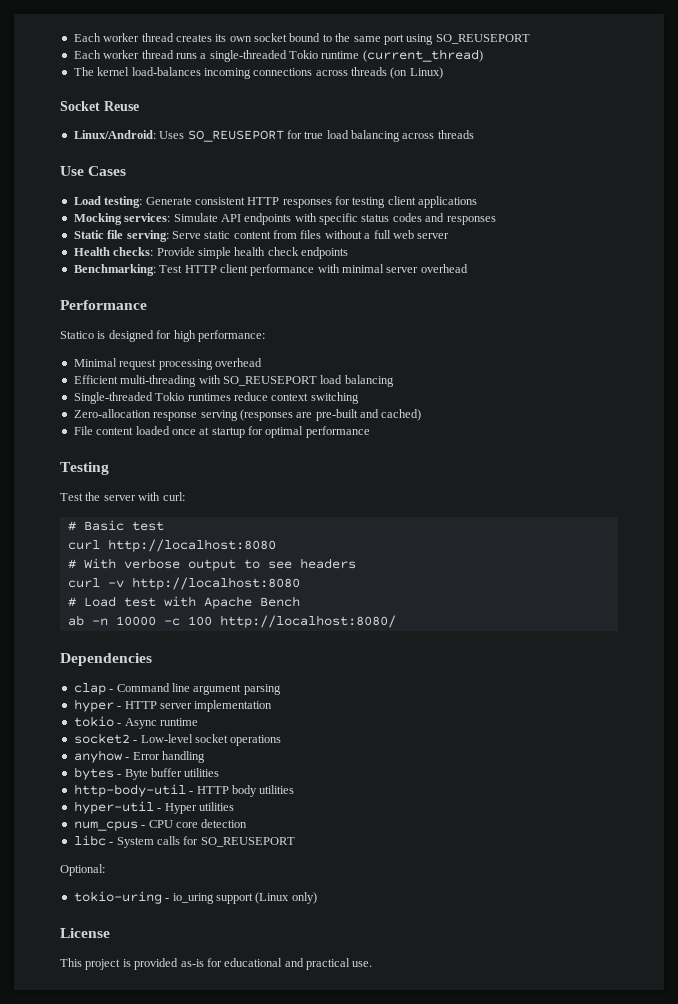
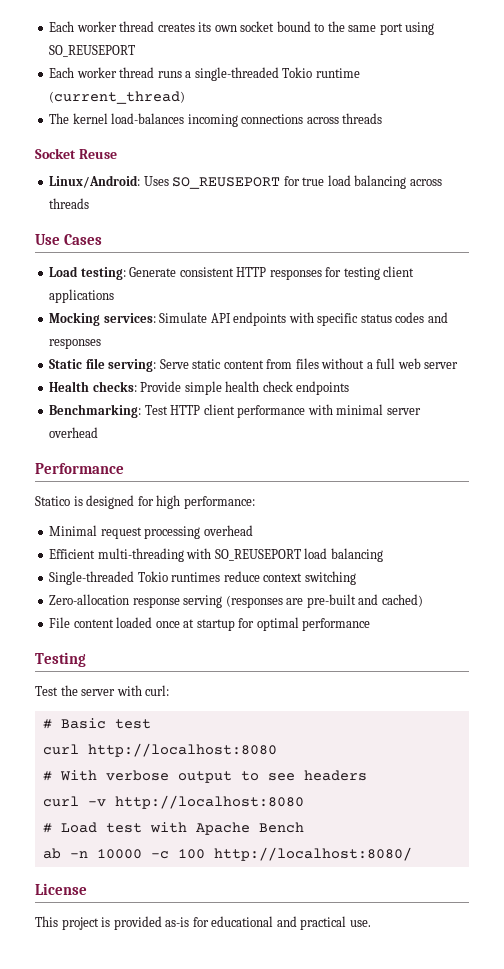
[390,67,443,79] (on Linux) -> (383, 118) none
[60,653,152,666] [73,683,281,695] [73,699,273,712] [73,716,198,729] [73,733,282,746] [73,750,205,763] [73,767,220,780] [73,784,295,797] [73,801,234,814] [73,819,248,831] [73,835,295,848] [60,864,105,876] [73,891,317,904] // Dependencies // clap - Command line argument parsing // hyper - HTTP server implementation // tokio - Async runtime // socket2 - Low-level socket operations // anyhow - Error handling // bytes - Byte buffer utilities // http-body-util - HTTP body utilities // hyper-util - Hyper utilities // num_cpus - CPU core detection // libc - System calls for SO_REUSEPORT // Optional: // tokio-uring - io_uring support (Linux only) -> (412, 854) none

